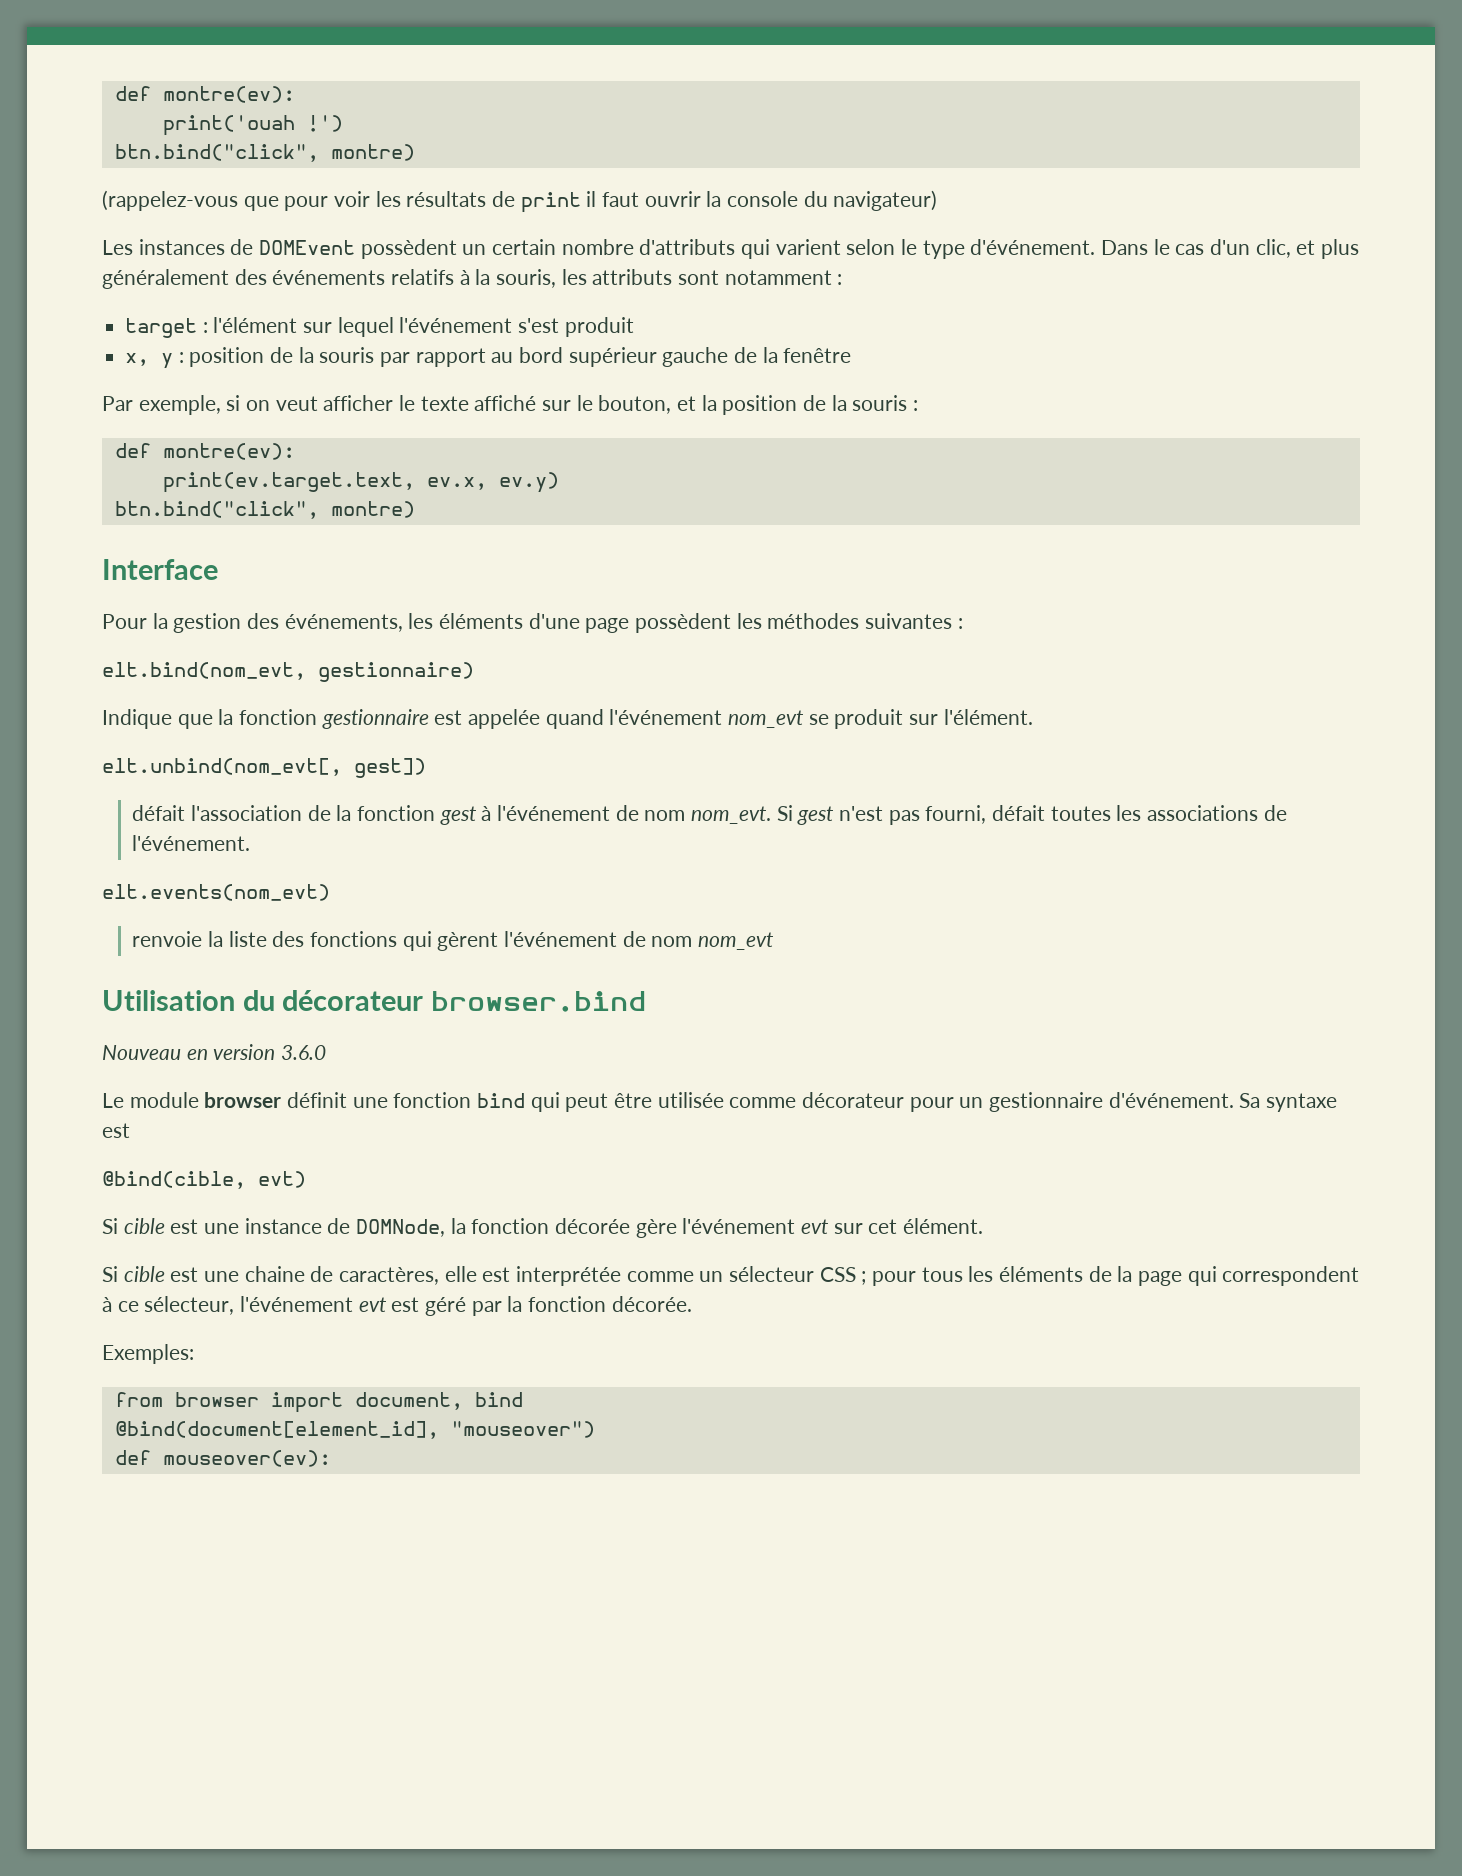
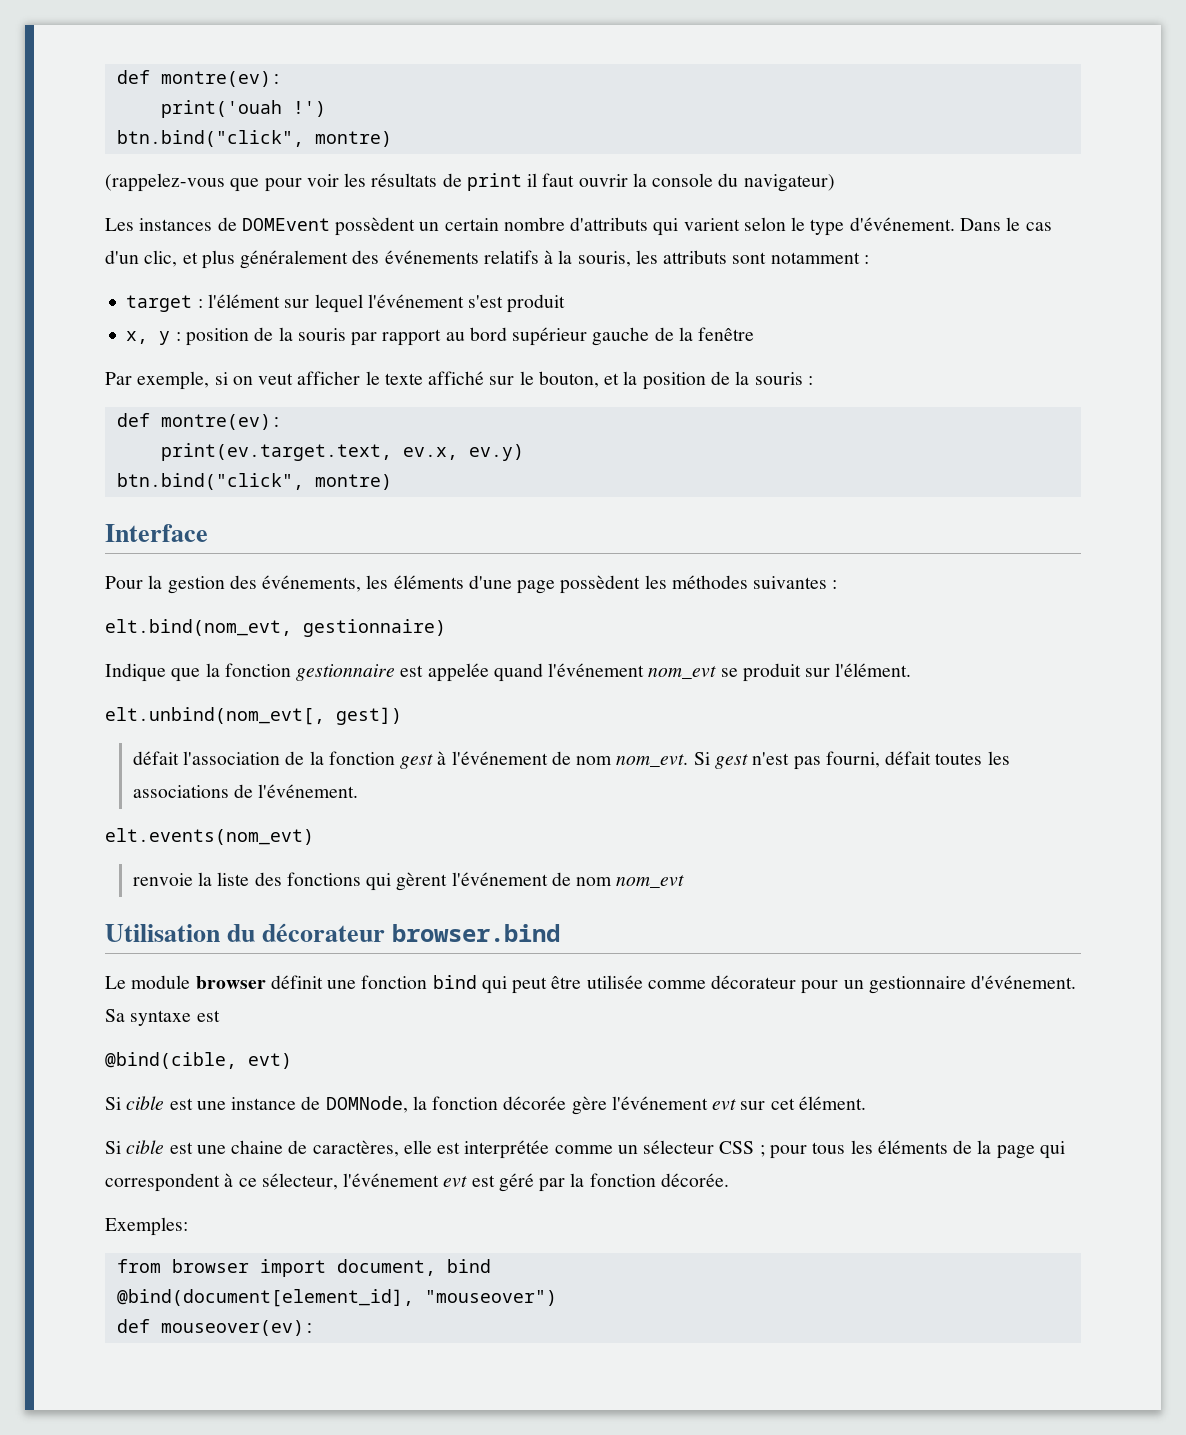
[102,1044,327,1060] // Nouveau en version 3.6.0 -> (561, 933) none

